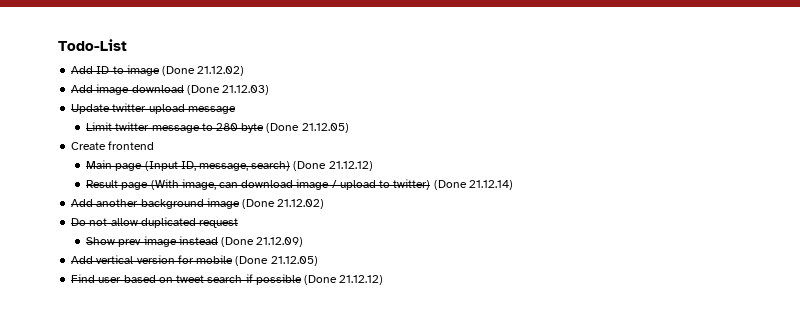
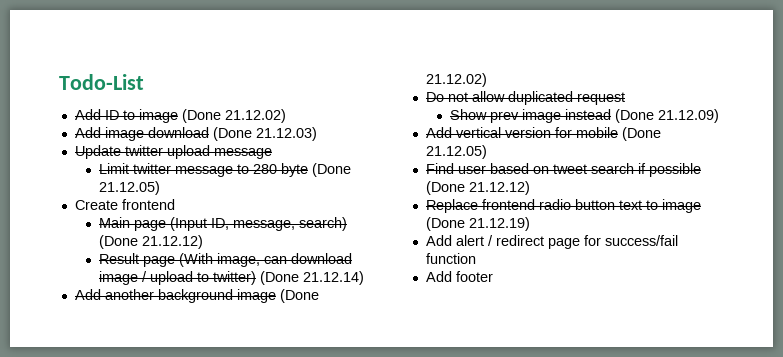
(384, 280) none -> [425,199,701,213] [425,217,530,231] [425,235,678,249] [425,253,476,264] [425,271,493,282] // Replace frontend radio button text to image (Done 21.12.19) // Add alert / redirect page for success/fail function // Add footer

